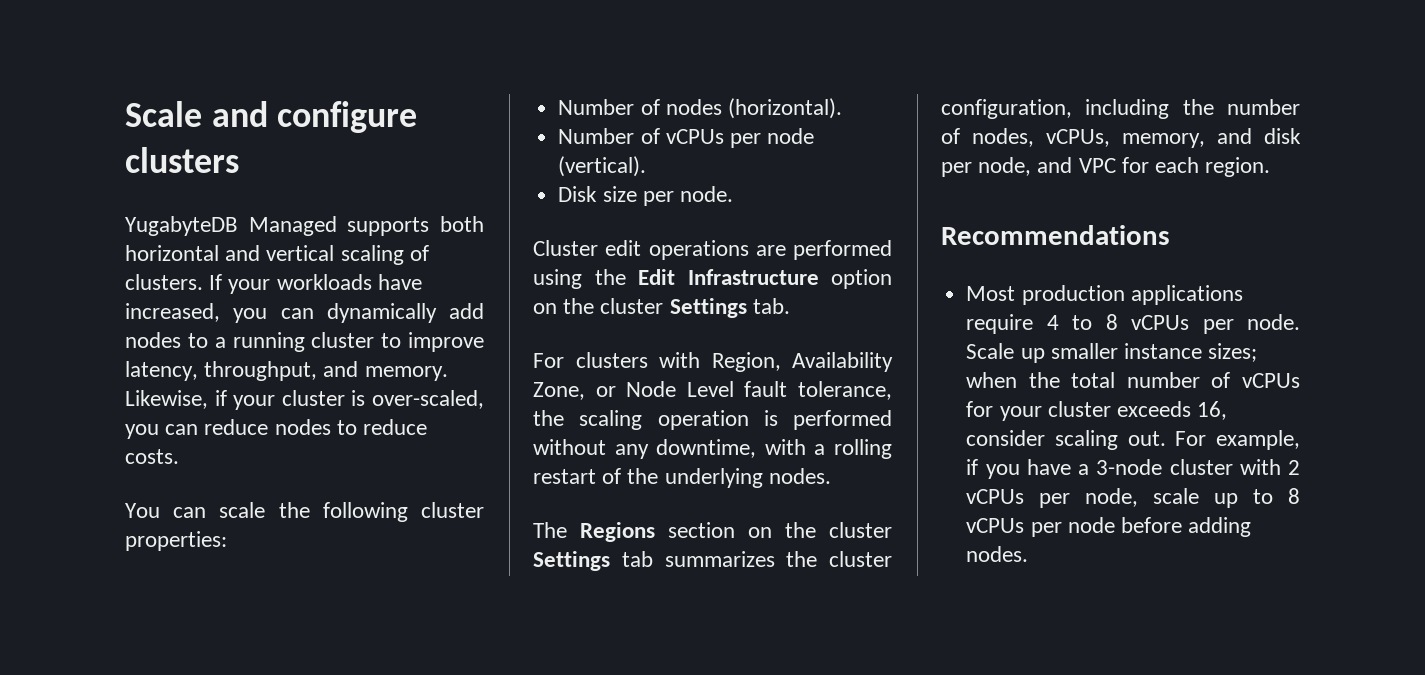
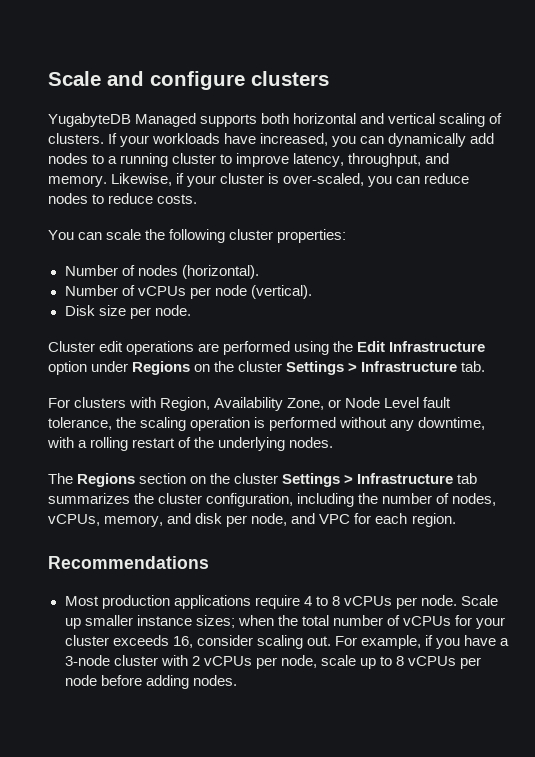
[533,298,747,318] on the cluster Settings -> [91,361,458,375] under Regions on the cluster Settings > Infrastructure
(610, 561) none -> [344,473,454,484] > Infrastructure

